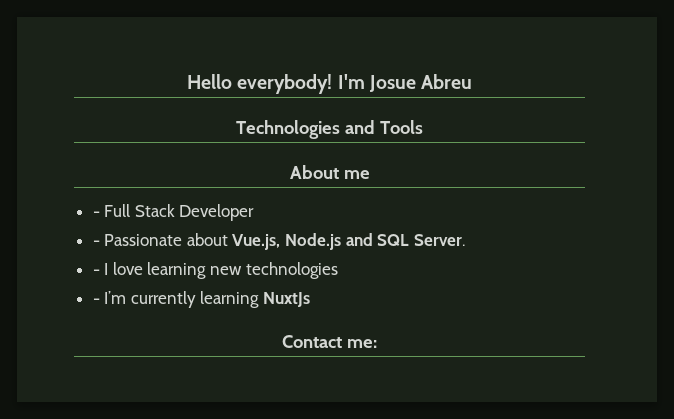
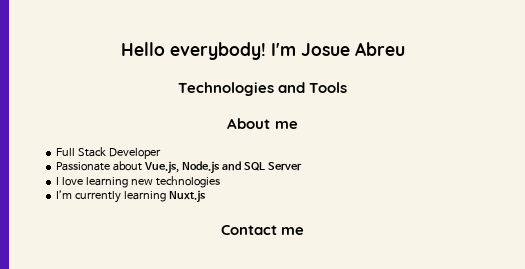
[92,211,100,217] - -> (298, 125) none
[92,240,100,246] - -> (162, 153) none
[413,234,465,246] [92,269,100,275] Server. // - -> [267,162,302,171] Server //
[92,298,100,304] - -> (220, 182) none
[263,292,311,307] NuxtJs -> [169,190,207,203] Nuxt.js
[346,339,377,348] me: -> [281,227,305,235] me

